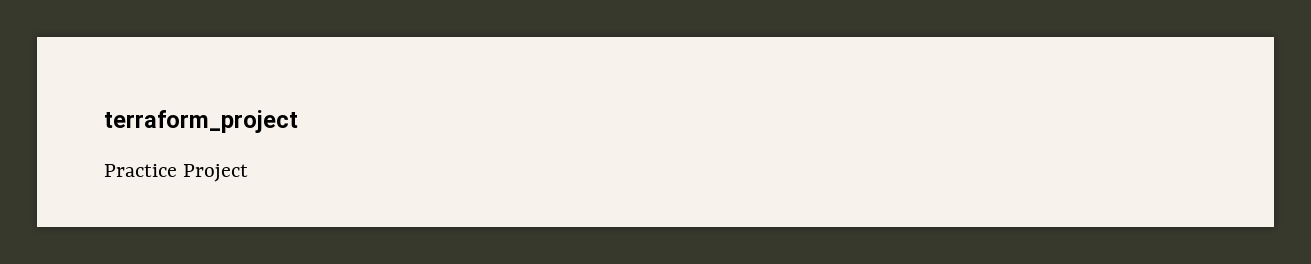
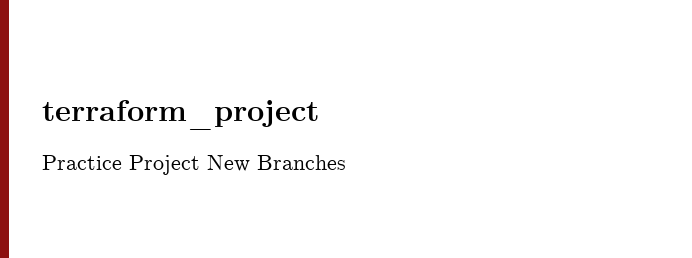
(249, 173) none -> [207,155,346,172] New Branches

